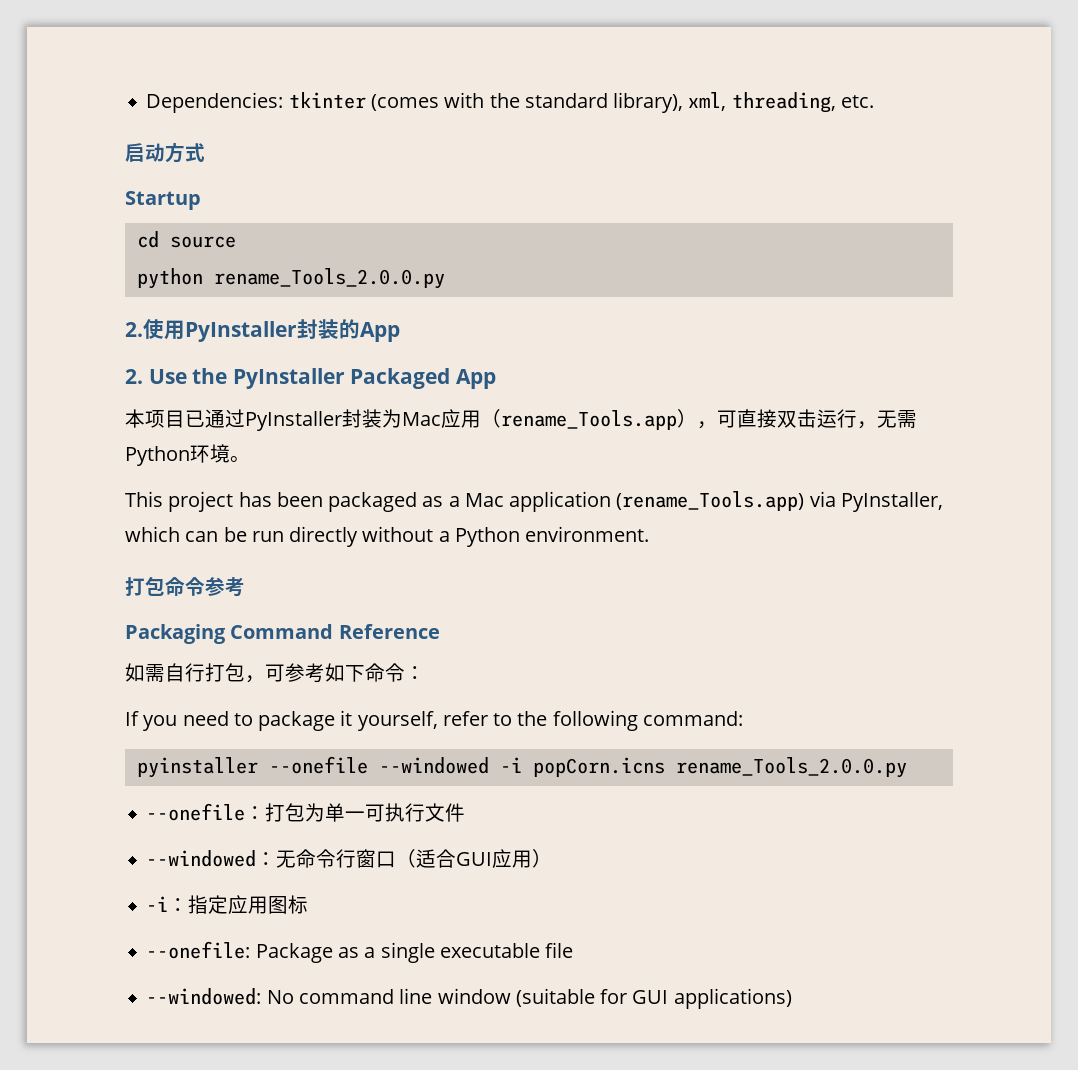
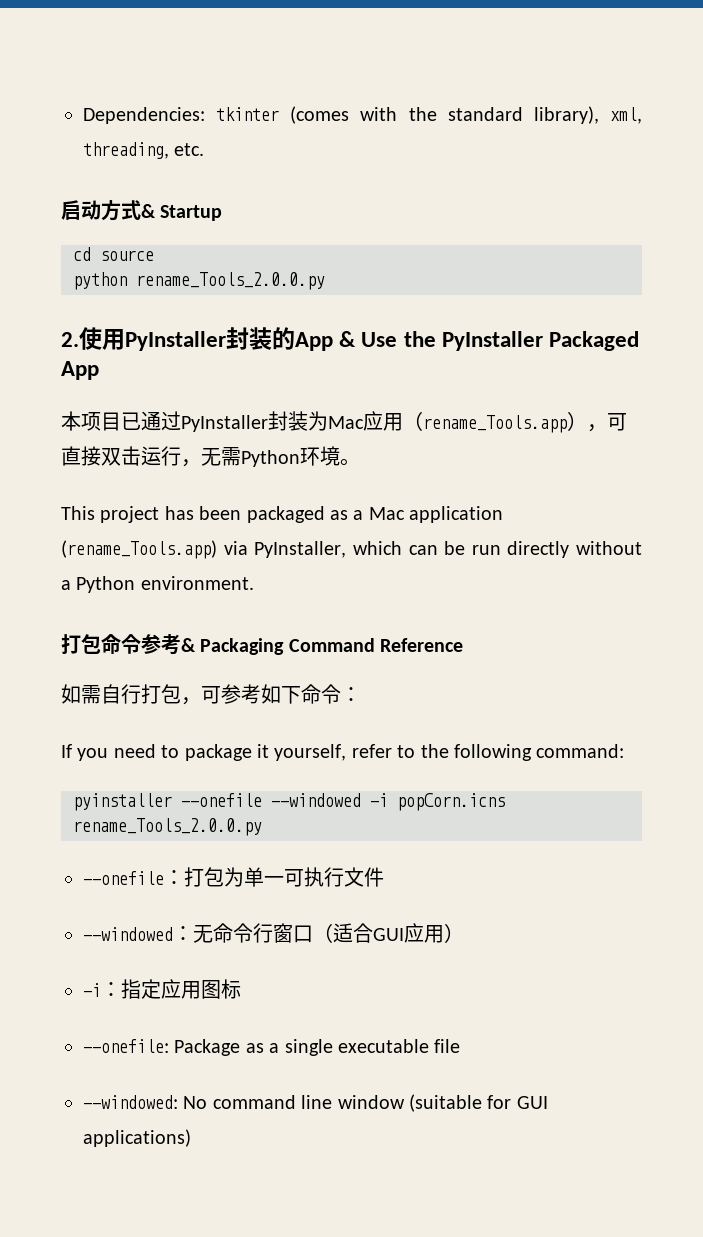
(205, 152) // -> [141,204,156,218] &
[125,369,143,384] // 2. -> [339,331,357,347] &
(245, 587) // -> [181,638,196,652] &

